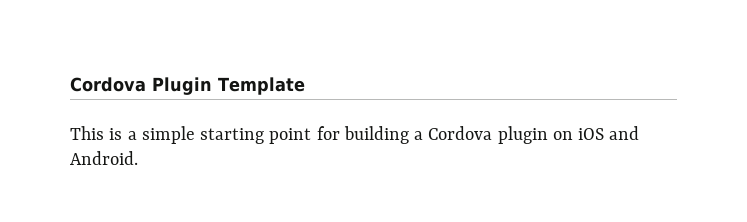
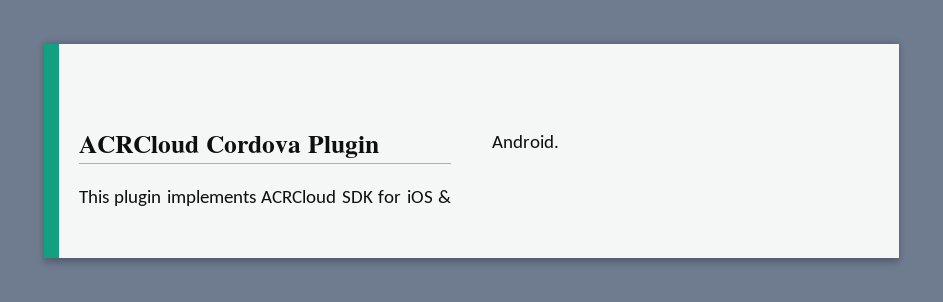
(70, 84) none -> [79,136,199,153] ACRCloud
[218,77,305,95] Template -> (379, 147) none
[109,126,640,144] is a simple starting point for building a Cordova plugin on iOS and -> [114,190,451,206] plugin implements ACRCloud SDK for iOS &

